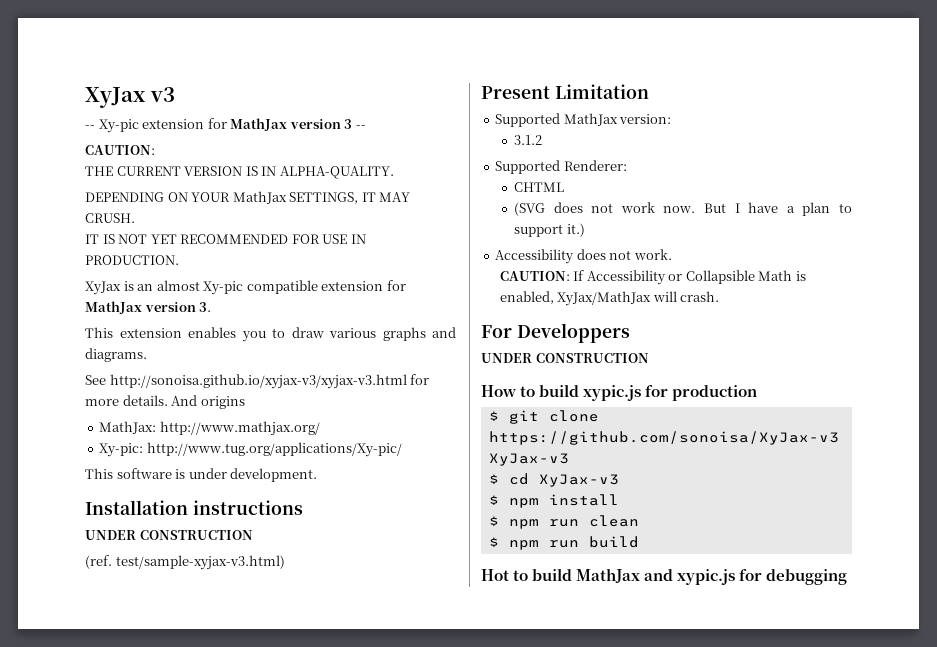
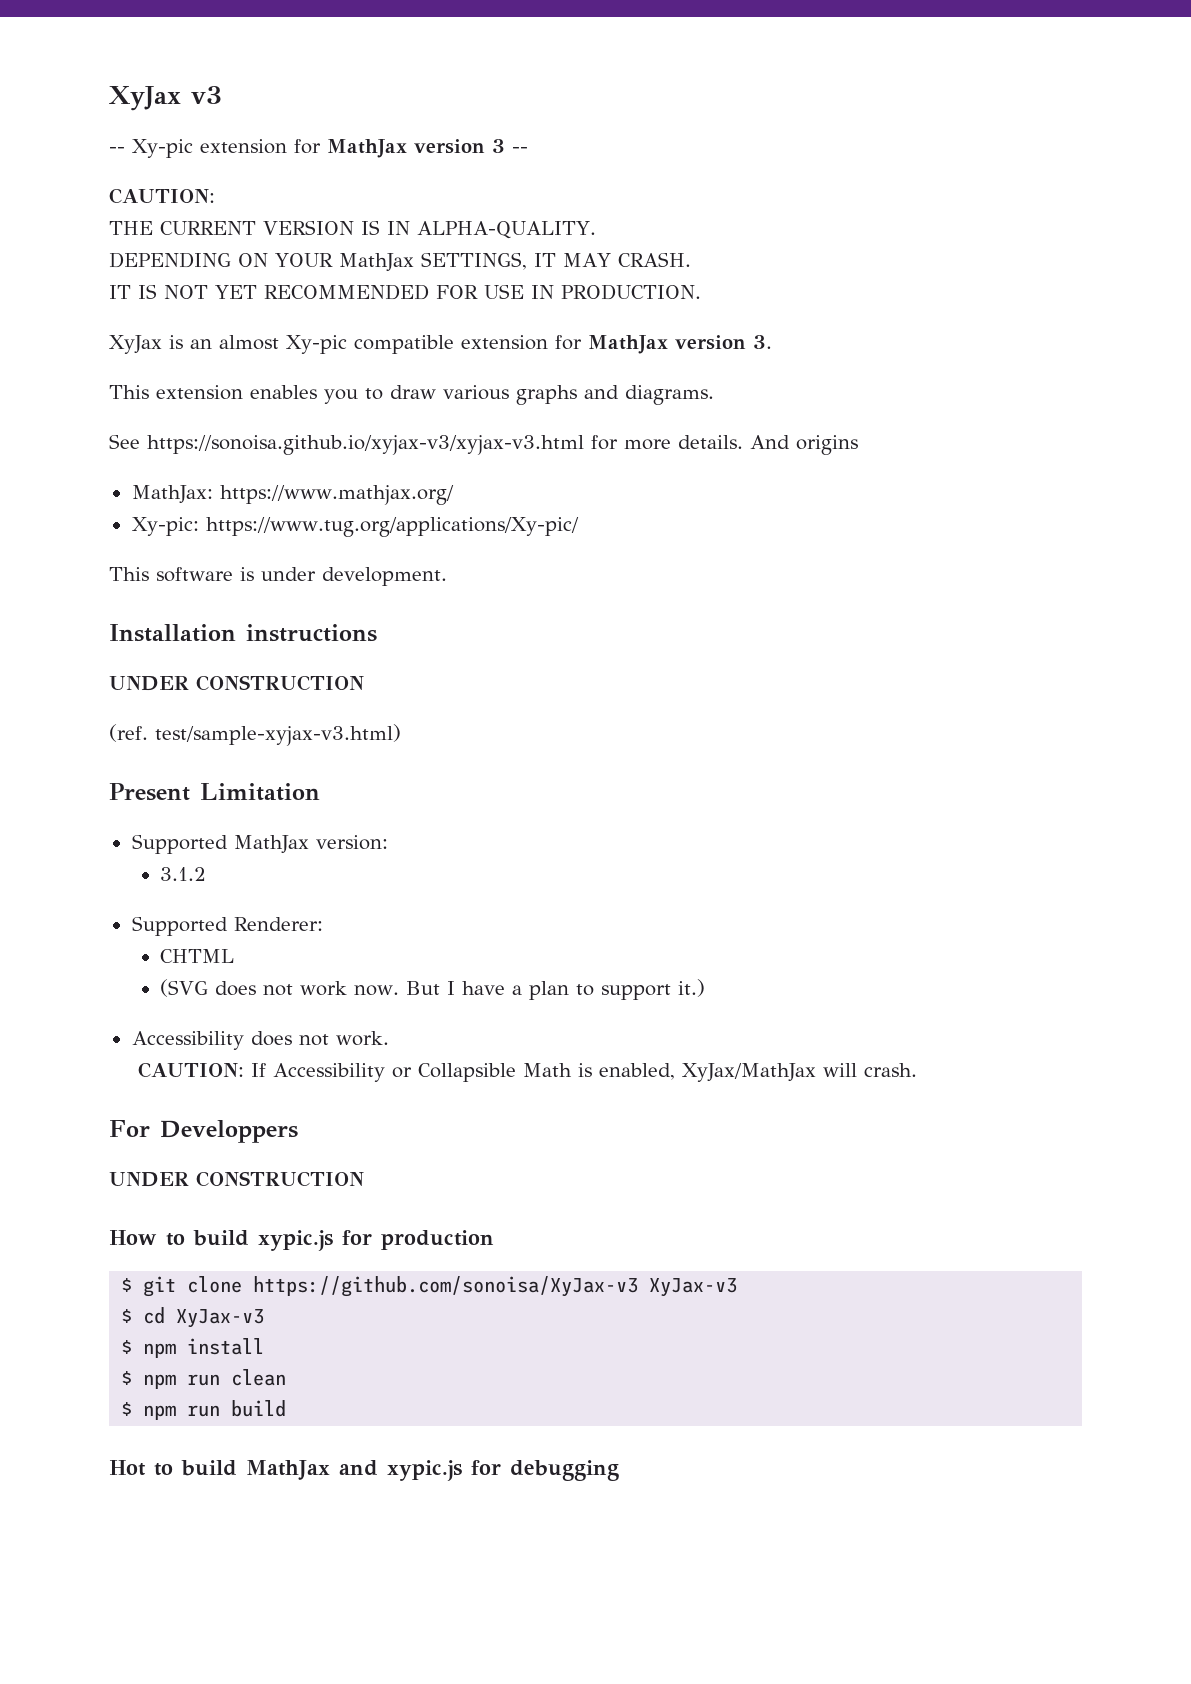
[85,213,135,223] CRUSH. -> [617,252,691,267] CRASH.
[109,374,407,389] http://sonoisa.github.io/xyjax-v3/xyjax-v3.html -> [147,435,584,455] https://sonoisa.github.io/xyjax-v3/xyjax-v3.html
[159,421,320,436] http://www.mathjax.org/ -> [219,485,454,505] https://www.mathjax.org/
[146,442,402,457] http://www.tug.org/applications/Xy-pic/ -> [205,517,579,537] https://www.tug.org/applications/Xy-pic/

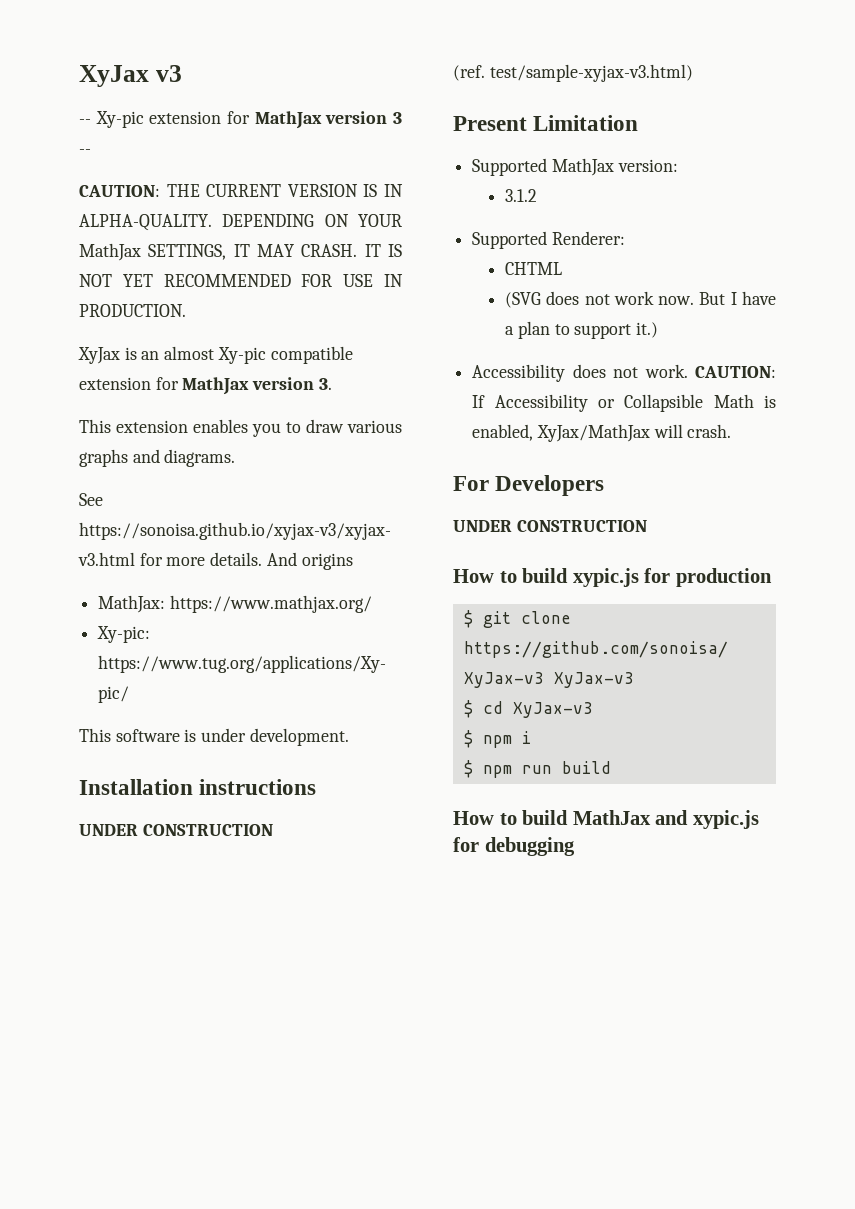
(215, 196) // -> (160, 191) none
(596, 230) // -> (212, 222) none
(691, 259) // -> (358, 250) none
(389, 1038) // -> (688, 371) none
[160,1120,298,1143] Developpers -> [495,475,605,496] Developers
[187,1338,265,1355] [121,1369,287,1389] install // $ npm run clean -> [521,731,531,744] i
[109,1460,146,1476] Hot -> [453,811,494,825] How

